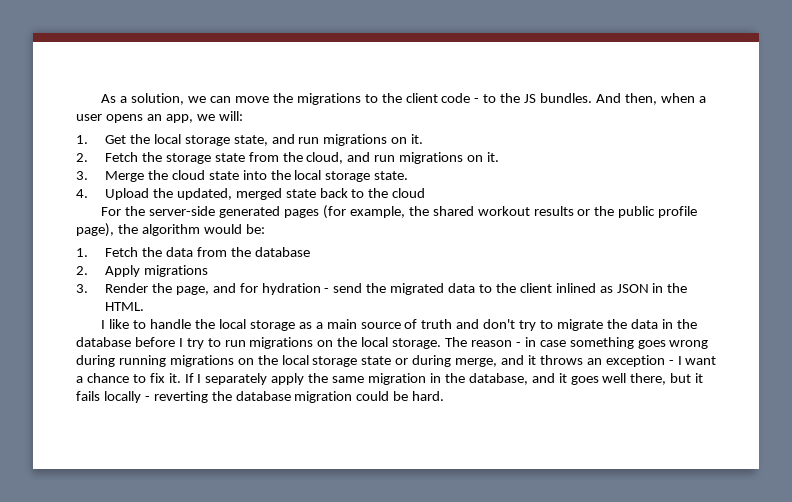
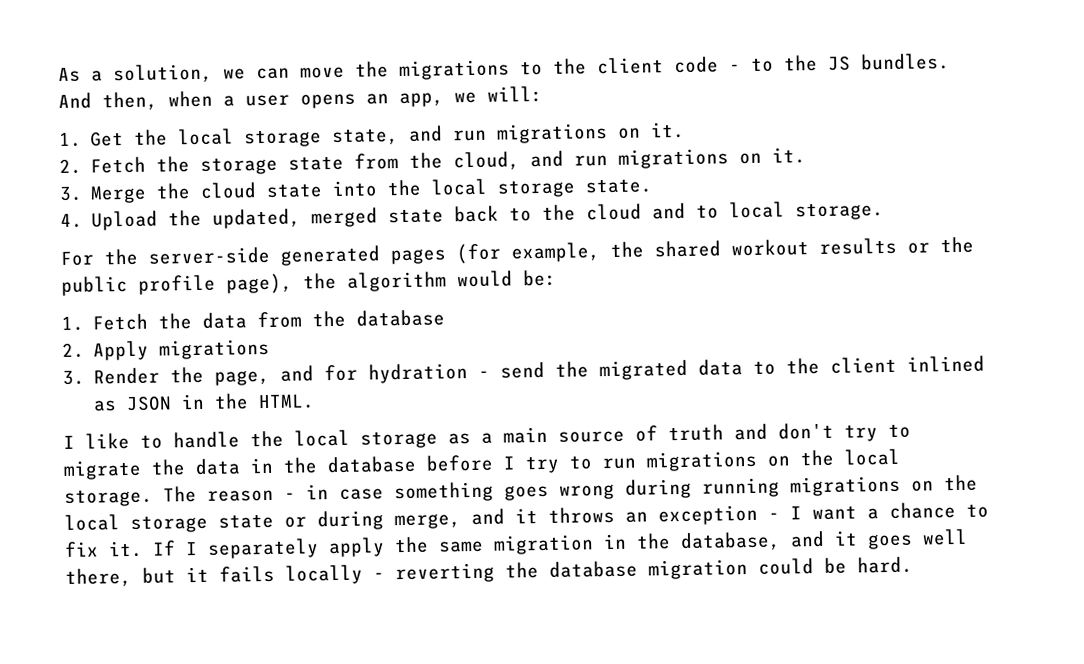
(426, 193) none -> [652,201,885,221] and to local storage.

